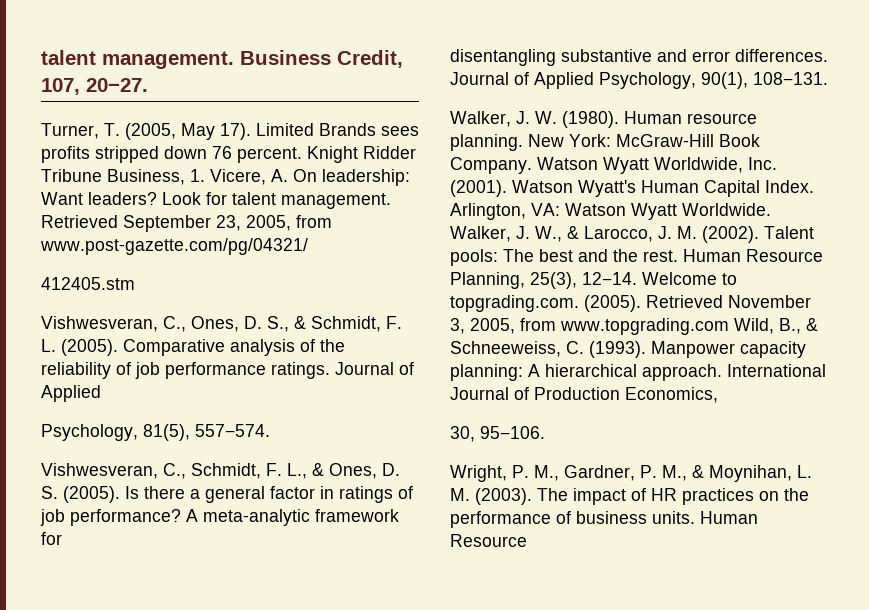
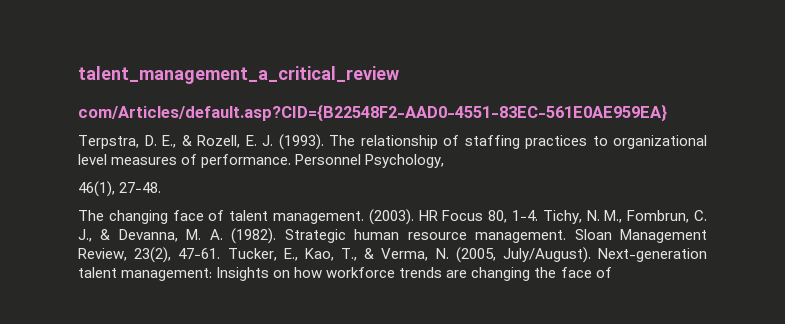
[41,50,403,69] [41,78,148,95] [41,123,419,140] [41,146,416,163] [41,169,410,186] [41,192,391,209] [41,215,332,232] [40,238,308,255] [41,277,135,290] [41,316,402,332] [41,339,345,356] [41,362,414,379] [41,385,101,402] [41,424,270,441] [41,463,400,479] [41,486,413,503] [40,509,399,526] [41,532,62,545] [450,49,828,66] [450,72,828,89] [450,111,757,128] [450,134,760,151] [450,157,777,174] [450,180,814,197] [450,203,771,220] [450,226,814,243] [450,249,823,266] [450,272,737,289] [450,295,811,312] [450,318,818,335] [450,341,806,358] [450,364,826,381] [450,387,718,403] [450,426,545,442] [450,465,812,482] [450,488,809,505] [450,511,758,528] [450,534,527,547] talent management. Business Credit, 107, 20−27. // Turner, T. (2005, May 17). Limited Brands sees profits stripped down 76 percent. Knight Ridder Tribune Business, 1. Vicere, A. On leadership: Want leaders? Look for talent management. Retrieved September 23, 2005, from www.post-gazette.com/pg/04321/ // 412405.stm // Vishwesveran, C., Ones, D. S., & Schmidt, F. L. (2005). Comparative analysis of the reliability of job performance ratings. Journal of Applied // Psychology, 81(5), 557−574. // Vishwesveran, C., Schmidt, F. L., & Ones, D. S. (2005). Is there a general factor in ratings of job performance? A meta-analytic framework for // disentangling substantive and error differences. Journal of Applied Psychology, 90(1), 108−131. // Walker, J. W. (1980). Human resource planning. New York: McGraw-Hill Book Company. Watson Wyatt Worldwide, Inc. (2001). Watson Wyatt's Human Capital Index. Arlington, VA: Watson Wyatt Worldwide. Walker, J. W., & Larocco, J. M. (2002). Talent pools: The best and the rest. Human Resource Planning, 25(3), 12−14. Welcome to topgrading.com. (2005). Retrieved November 3, 2005, from www.topgrading.com Wild, B., & Schneeweiss, C. (1993). Manpower capacity planning: A hierarchical approach. International Journal of Production Economics, // 30, 95−106. // Wright, P. M., Gardner, P. M., & Moynihan, L. M. (2003). The impact of HR practices on the performance of business units. Human Resource -> [78,66,399,84] [78,104,667,122] [78,134,707,150] [78,154,445,168] [78,181,162,197] [78,209,707,225] [78,228,707,244] [78,247,707,263] [78,267,612,281] talent_management_a_critical_review // com/Articles/default.asp?CID={B22548F2-AAD0-4551-83EC-561E0AE959EA} // Terpstra, D. E., & Rozell, E. J. (1993). The relationship of staffing practices to organizational level measures of performance. Personnel Psychology, // 46(1), 27−48. // The changing face of talent management. (2003). HR Focus 80, 1−4. Tichy, N. M., Fombrun, C. J., & Devanna, M. A. (1982). Strategic human resource management. Sloan Management Review, 23(2), 47−61. Tucker, E., Kao, T., & Verma, N. (2005, July/August). Next-generation talent management: Insights on how workforce trends are changing the face of

